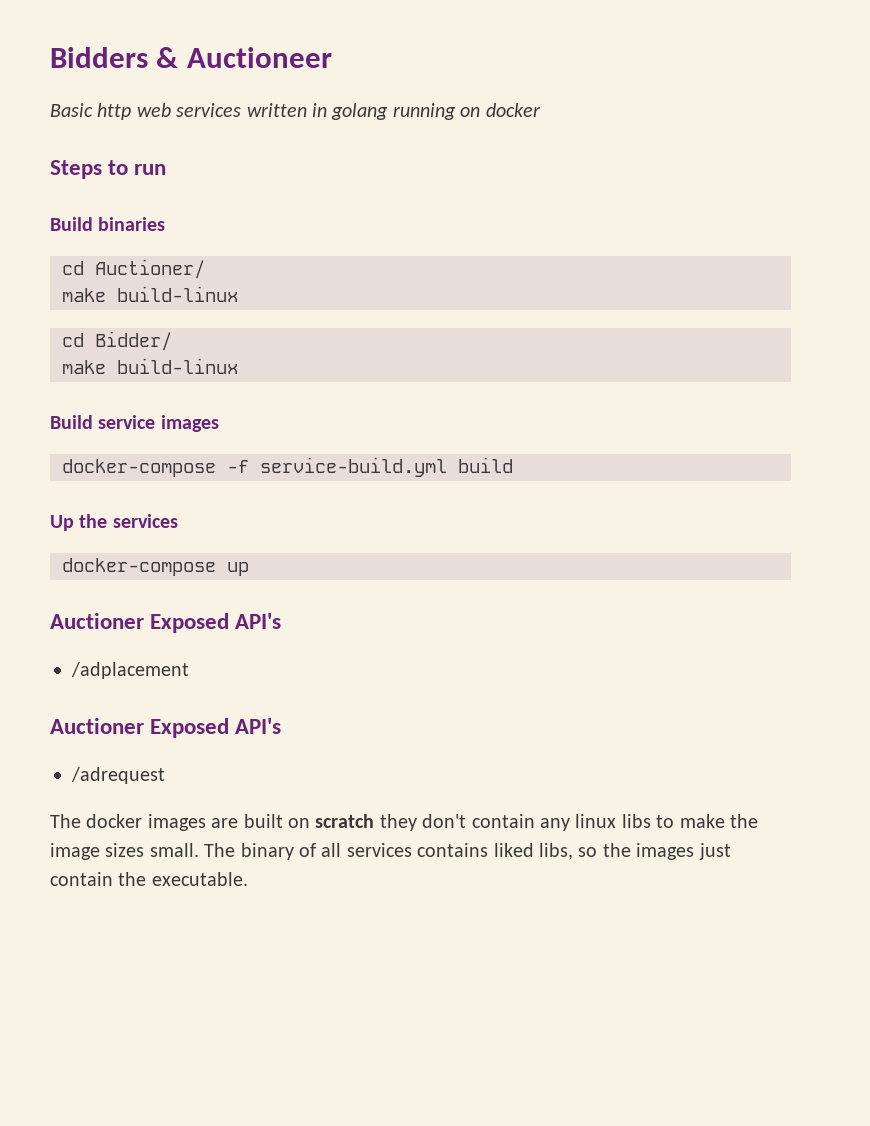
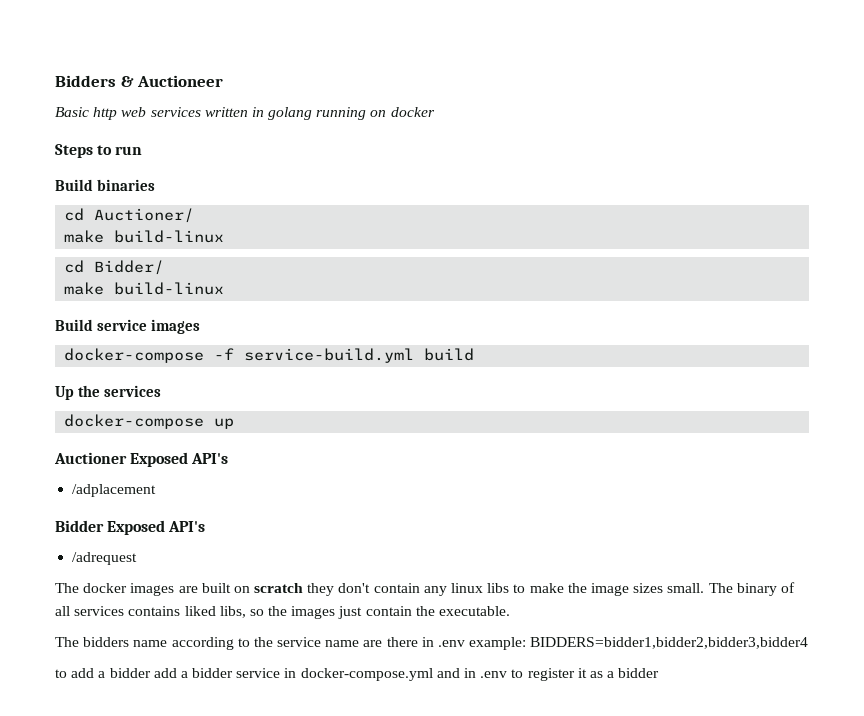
[50,718,144,734] Auctioner -> [55,520,104,532] Bidder
(248, 879) none -> [55,637,809,650] [55,668,660,681] // The bidders name according to the service name are there in .env example: BIDDERS=bidder1,bidder2,bidder3,bidder4 // to add a bidder add a bidder service in docker-compose.yml and in .env to register it as a bidder

